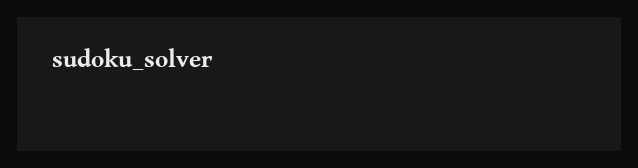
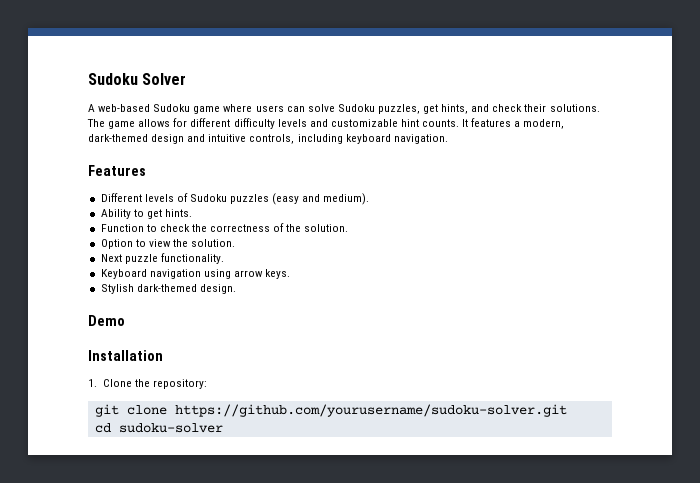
[52,48,213,70] sudoku_solver -> [88,73,187,85] [88,104,600,114] [87,118,565,129] [88,134,448,144] [88,165,146,176] [100,193,370,205] [100,209,192,219] [100,223,349,232] [100,239,236,249] [100,253,224,264] [100,269,291,279] [100,284,236,294] [88,315,125,326] [88,350,163,361] [88,379,208,389] [94,404,567,417] [94,423,223,433] Sudoku Solver // A web-based Sudoku game where users can solve Sudoku puzzles, get hints, and check their solutions. The game allows for different difficulty levels and customizable hint counts. It features a modern, dark-themed design and intuitive controls, including keyboard navigation. // Features // Different levels of Sudoku puzzles (easy and medium). // Ability to get hints. // Function to check the correctness of the solution. // Option to view the solution. // Next puzzle functionality. // Keyboard navigation using arrow keys. // Stylish dark-themed design. // Demo // Installation // 1. Clone the repository: // git clone https://github.com/yourusername/sudoku-solver.git // cd sudoku-solver

